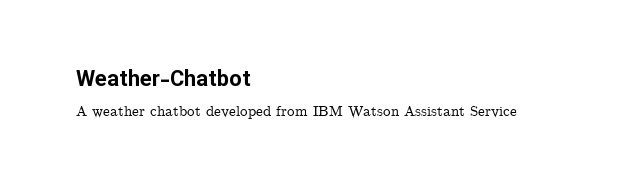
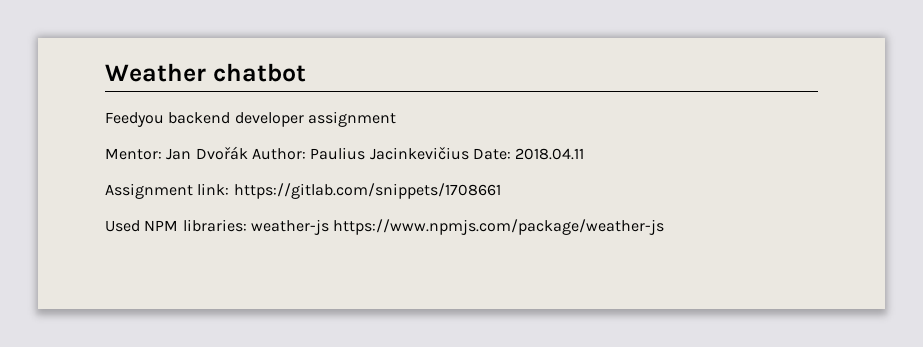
[76,69,251,86] [76,105,517,119] Weather-Chatbot // A weather chatbot developed from IBM Watson Assistant Service -> [105,63,306,82] [105,111,396,127] [105,146,585,160] [105,183,501,199] [105,219,665,235] Weather chatbot // Feedyou backend developer assignment // Mentor: Jan Dvořák Author: Paulius Jacinkevičius Date: 2018.04.11 // Assignment link: https://gitlab.com/snippets/1708661 // Used NPM libraries: weather-js https://www.npmjs.com/package/weather-js

